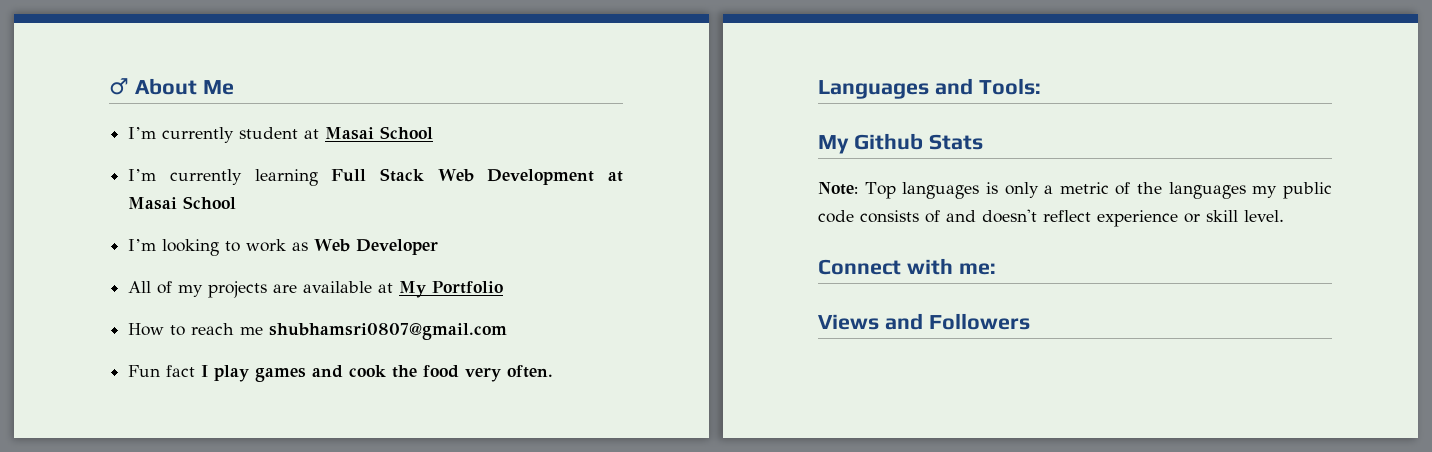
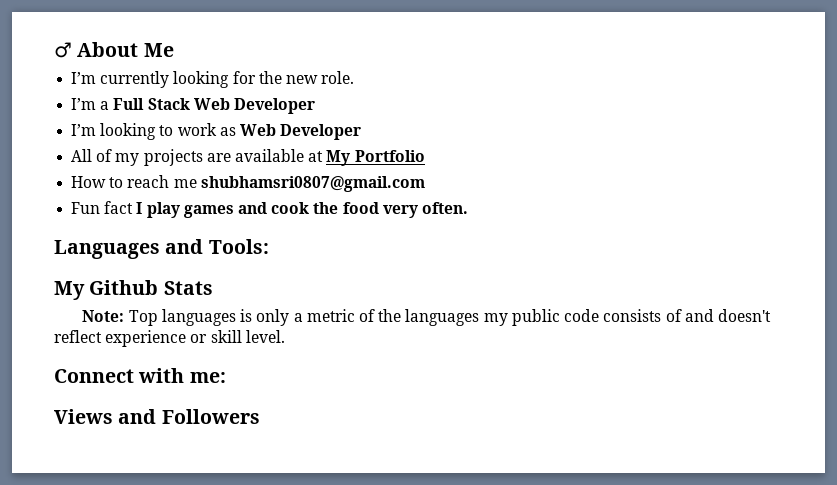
[239,126,434,140] [128,169,318,186] student at Masai School // I’m currently learning -> [173,71,355,88] [71,98,110,110] looking for the new role. // I’m a
[487,169,623,185] [128,196,237,210] Development at Masai School -> [233,98,315,114] Developer

